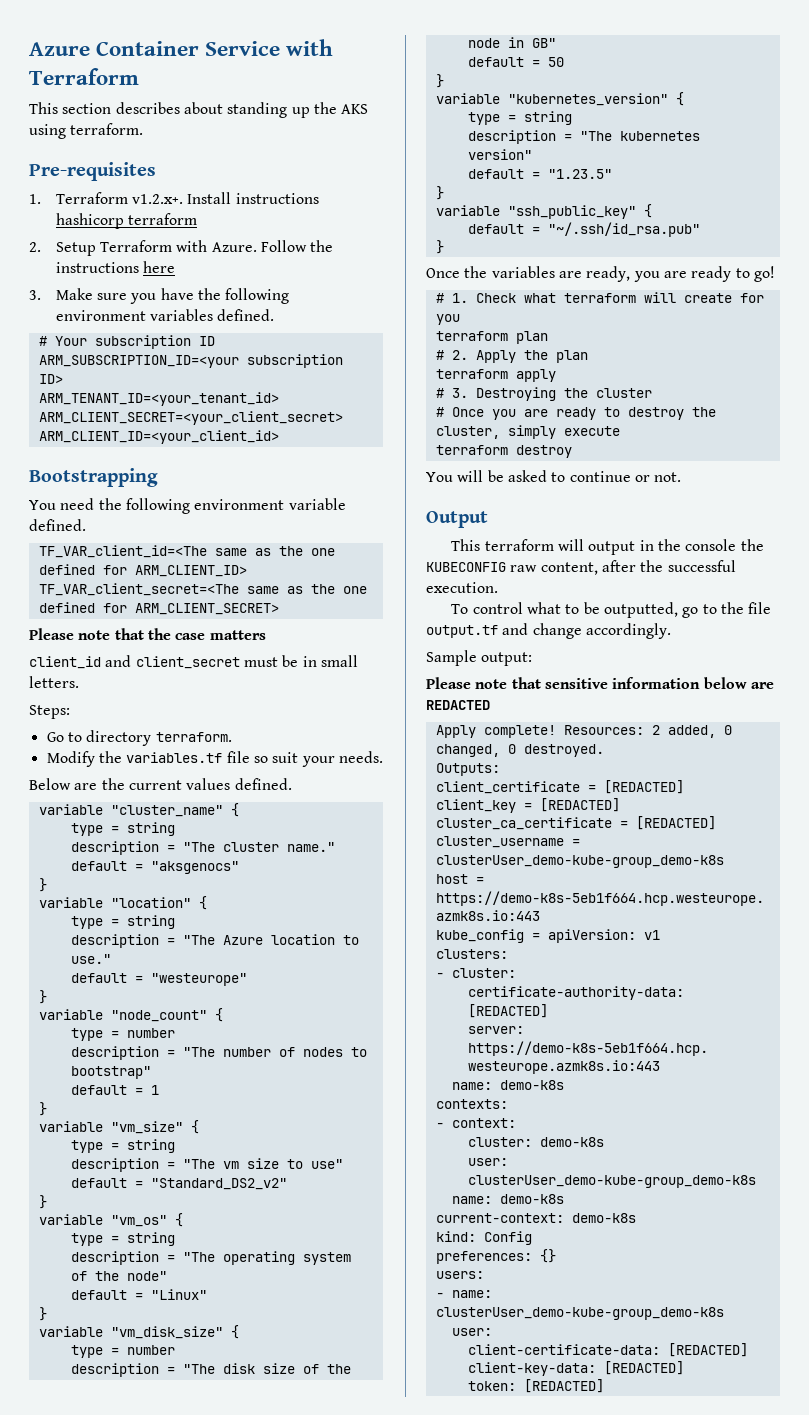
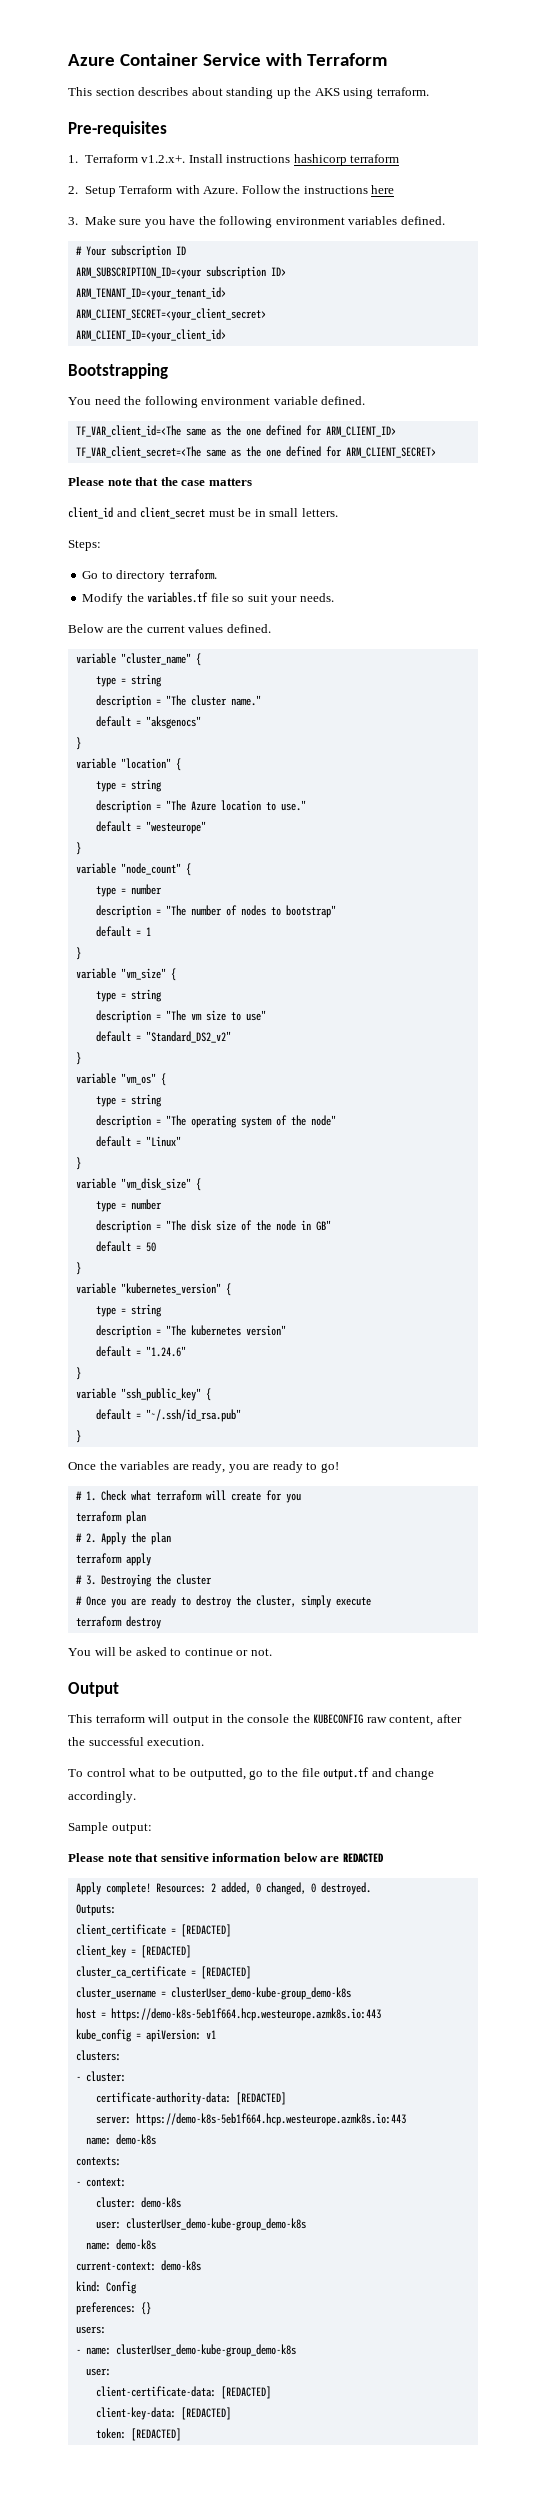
[547,169,612,179] "1.23.5" -> [145,1346,186,1357] "1.24.6"

